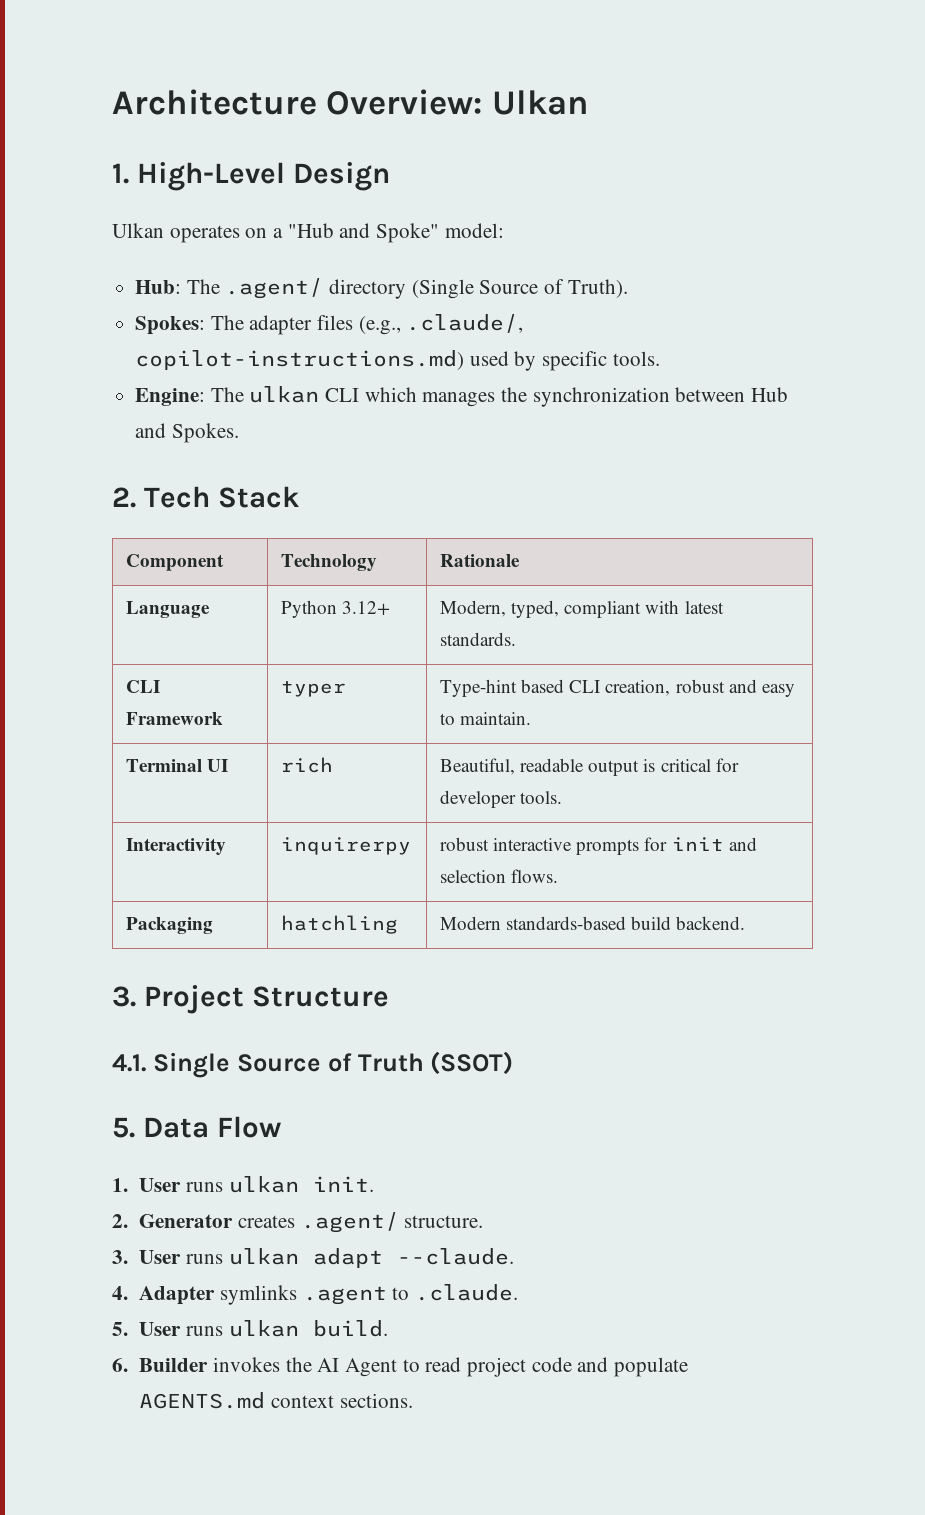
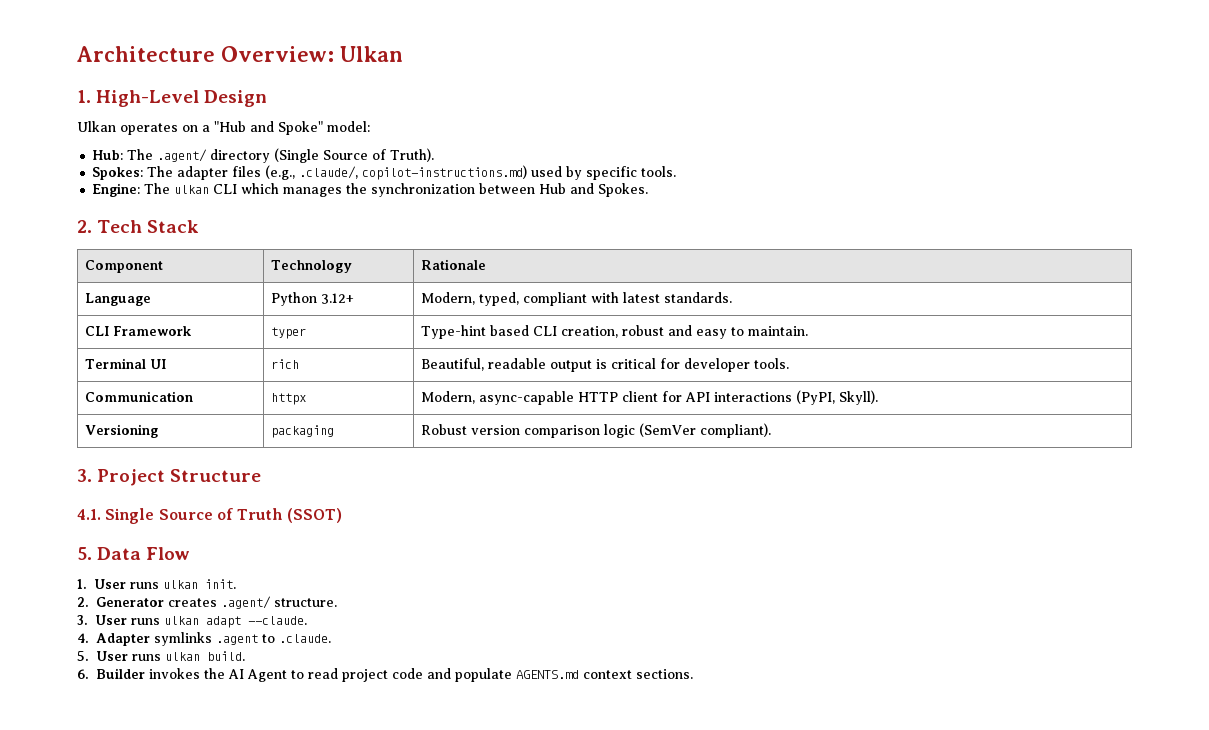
[126,838,227,855] [281,837,412,855] [440,837,757,855] [440,869,559,883] [126,917,214,934] [281,915,399,934] [440,916,746,930] Interactivity | inquirerpy | robust interactive prompts for init and selection flows. // Packaging | hatchling | Modern standards-based build backend. -> [84,391,193,402] [270,393,306,405] [420,390,878,405] [84,424,158,438] [270,425,334,438] [420,423,771,438] Communication | httpx | Modern, async-capable HTTP client for API interactions (PyPI, Skyll). // Versioning | packaging | Robust version comparison logic (SemVer compliant).

